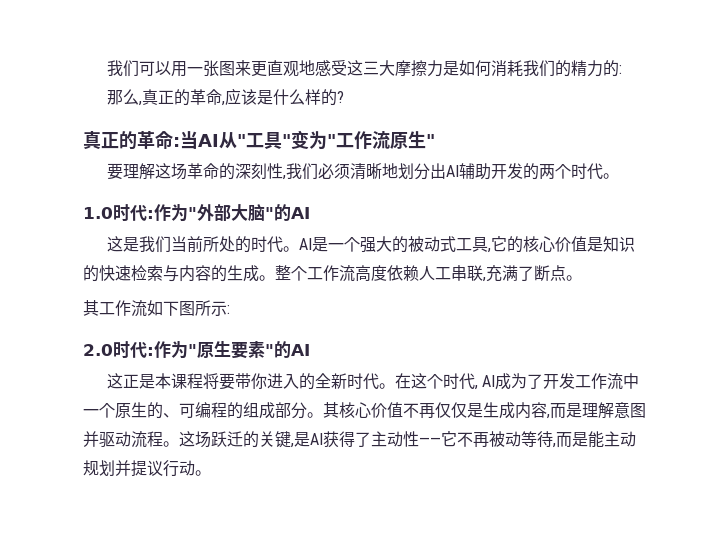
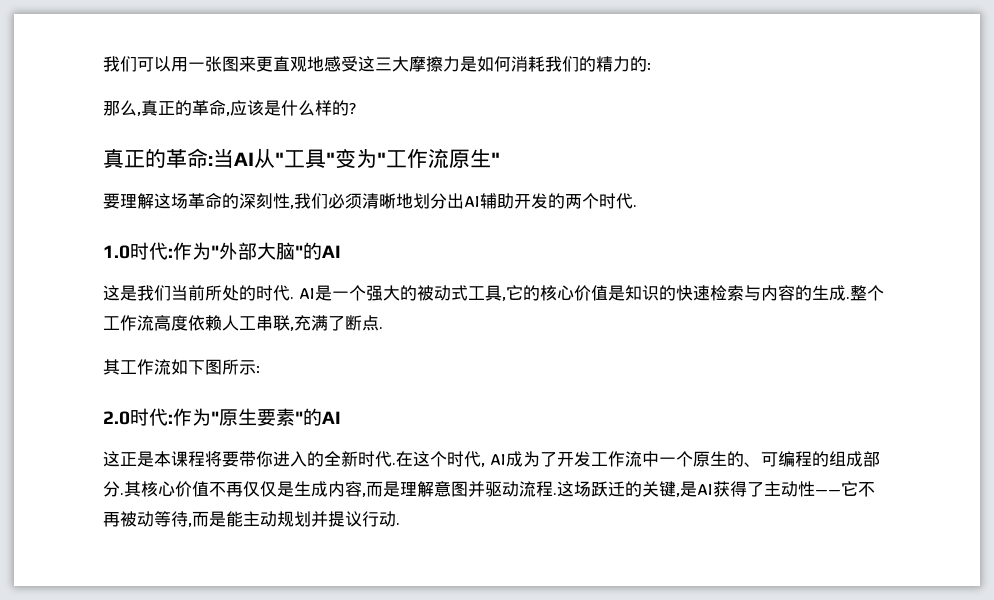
[603,173,620,179] 。 -> [633,205,637,207] .
[283,246,300,252] 。 -> [290,297,294,299] .
[259,275,275,281] 。 -> [846,297,850,299] .
[566,275,582,281] 。 -> [379,327,383,329] .
[379,383,396,389] 。 -> [392,463,396,465] .
[307,412,323,418] 。 -> [120,493,124,495] .
[163,441,179,447] 。 -> [553,493,557,495] .
[195,470,211,476] 。 -> [396,523,400,525] .

